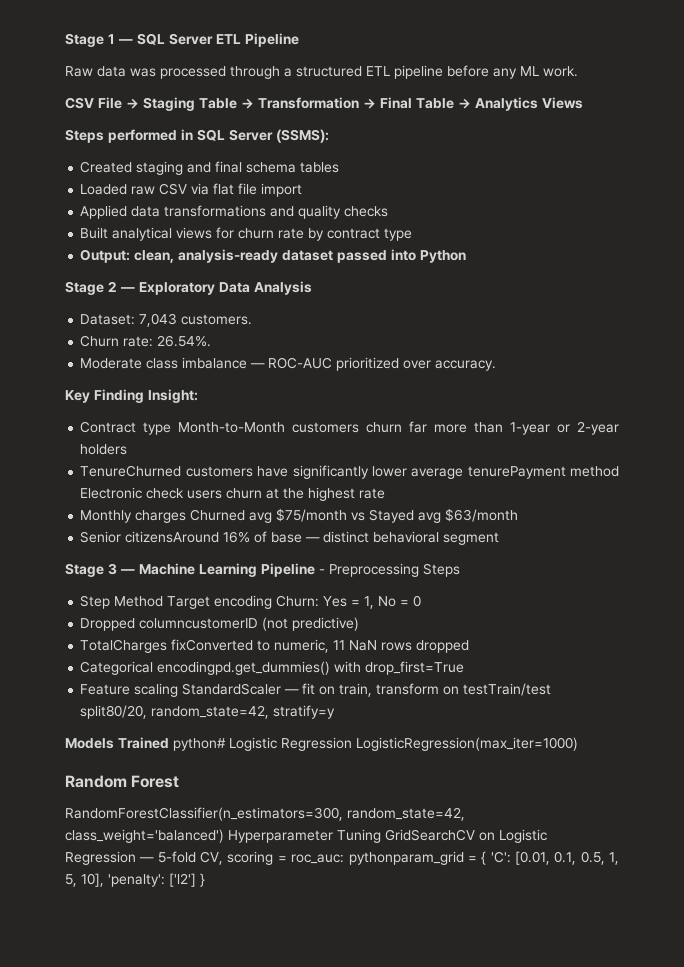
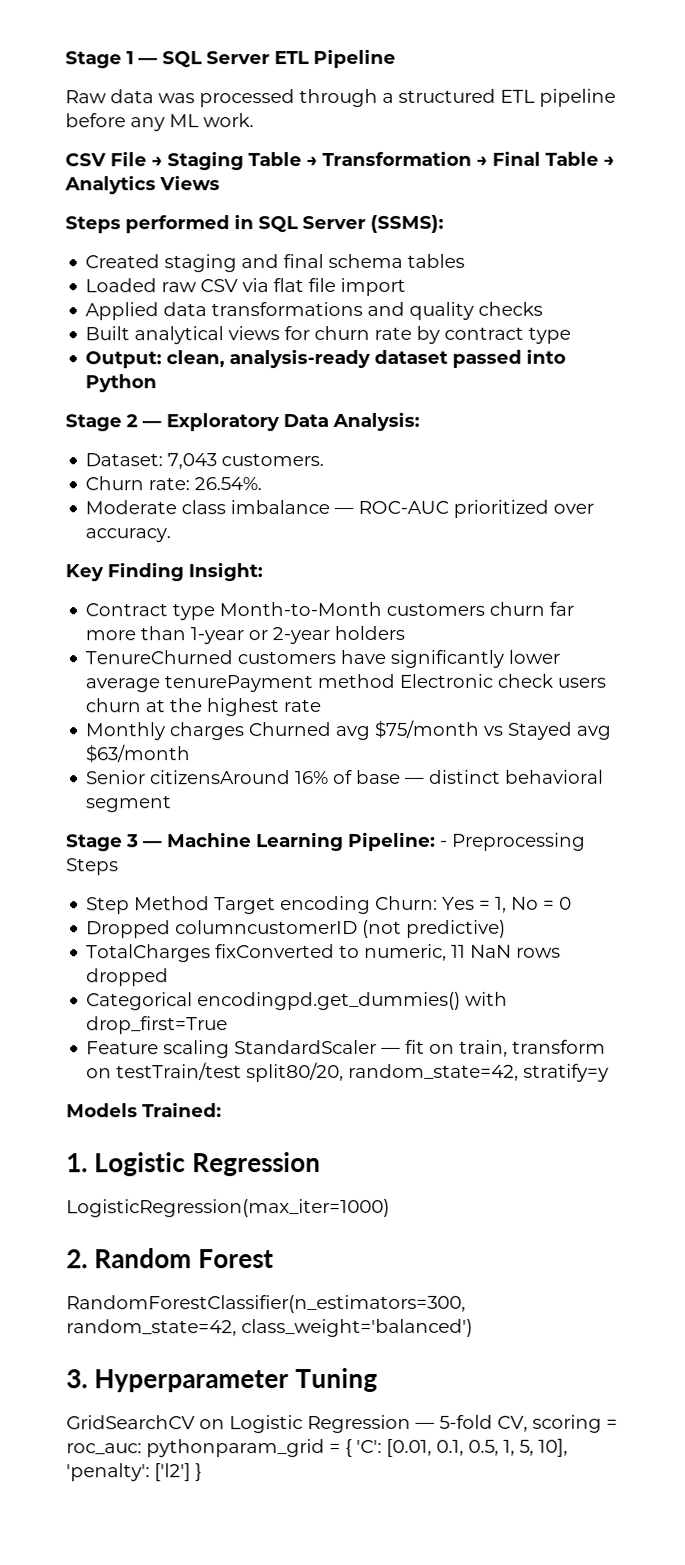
[254,281,312,295] Analysis -> [332,411,420,432] Analysis:
[261,563,315,577] Pipeline -> [348,831,436,851] Pipeline:
[118,737,352,751] Trained python# Logistic Regression -> [142,1102,222,1118] [66,1152,321,1177] Trained: // 1. Logistic Regression //
(578, 744) none -> [66,1249,88,1269] 2.
(224, 836) none -> [66,1369,88,1389] // 3.
(381, 836) none -> (378, 1380) //

